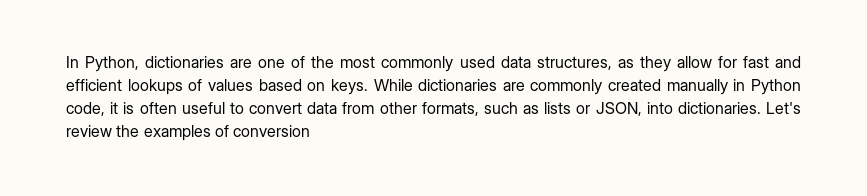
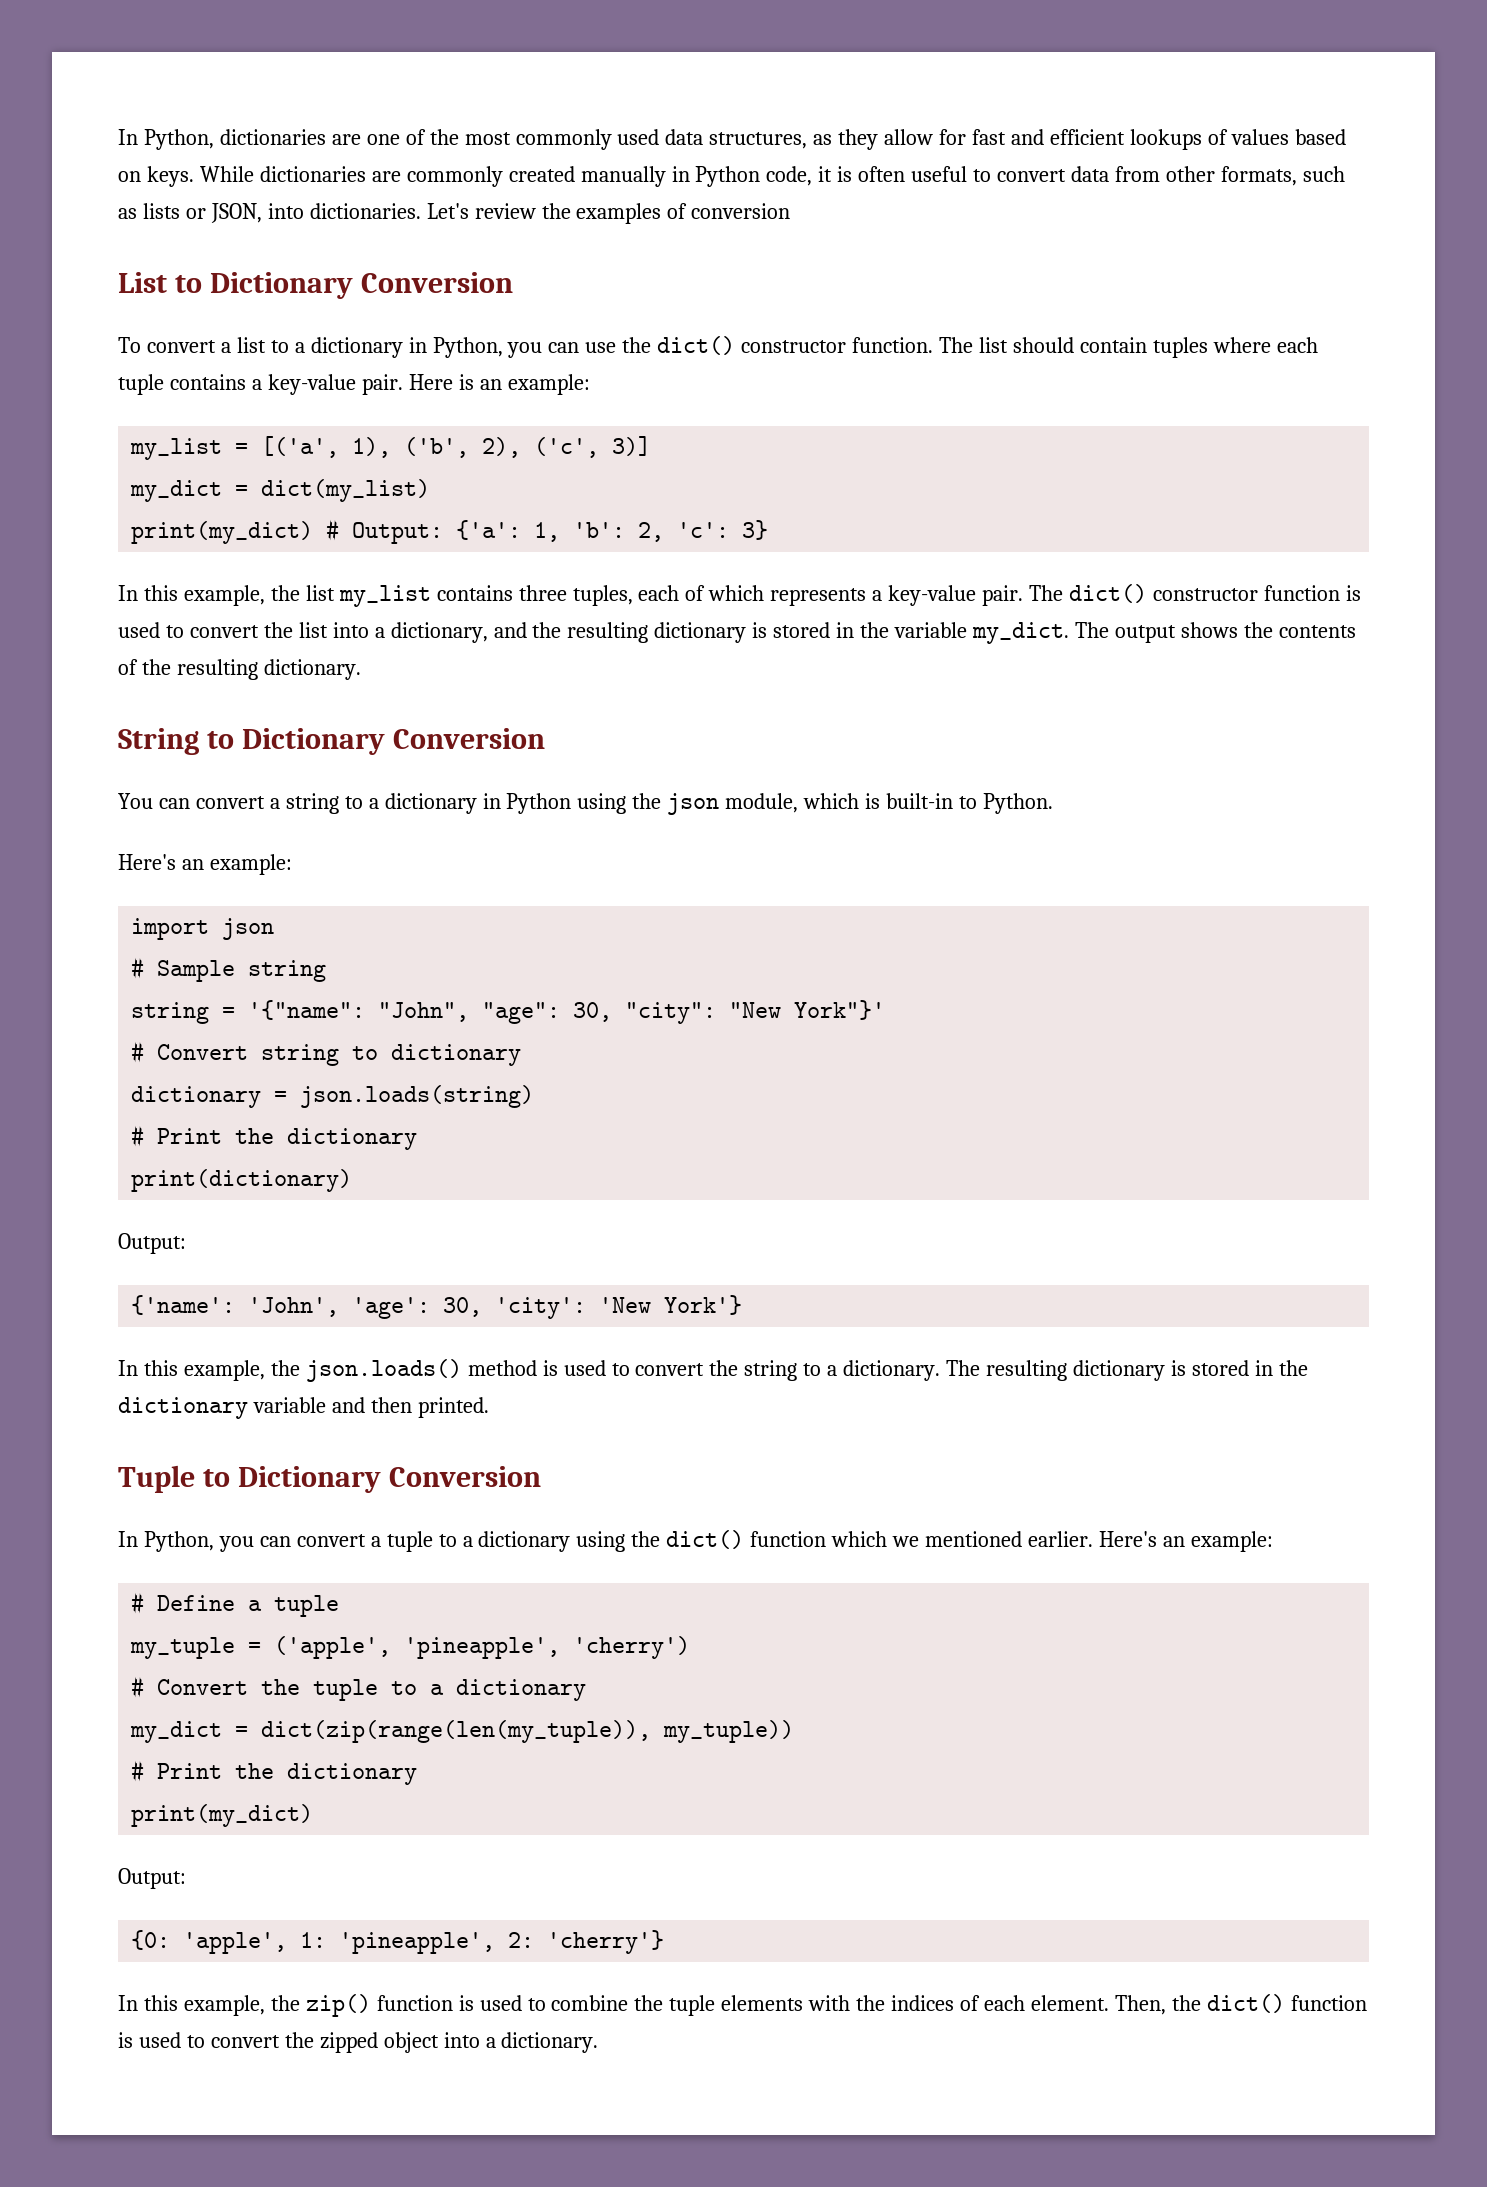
(311, 131) none -> [118,272,513,299] [118,336,1318,358] [118,374,590,395] [130,436,652,460] [130,479,431,502] [131,519,769,544] [118,584,1361,607] [118,622,1356,644] [118,659,361,680] [118,728,545,755] [118,793,1053,815] [118,854,292,875] [131,918,275,940] [131,957,327,982] [131,1000,886,1024] [131,1041,522,1066] [131,1085,535,1108] [131,1125,418,1150] [131,1169,353,1192] [118,1233,186,1254] [131,1295,743,1319] [118,1359,1308,1382] [118,1397,489,1419] [118,1465,541,1493] [118,1530,1273,1552] [131,1592,340,1617] [130,1636,691,1659] [131,1676,587,1701] [130,1720,795,1743] [131,1760,418,1785] [131,1804,314,1827] [118,1868,186,1889] [131,1930,665,1954] [118,1994,1367,2017] [118,2032,599,2053] // List to Dictionary Conversion // To convert a list to a dictionary in Python, you can use the dict() constructor function. The list should contain tuples where each tuple contains a key-value pair. Here is an example: // my_list = [('a', 1), ('b', 2), ('c', 3)] // my_dict = dict(my_list) // print(my_dict) # Output: {'a': 1, 'b': 2, 'c': 3} // In this example, the list my_list contains three tuples, each of which represents a key-value pair. The dict() constructor function is used to convert the list into a dictionary, and the resulting dictionary is stored in the variable my_dict. The output shows the contents of the resulting dictionary. // String to Dictionary Conversion // You can convert a string to a dictionary in Python using the json module, which is built-in to Python. // Here's an example: // import json // # Sample string // string = '{"name": "John", "age": 30, "city": "New York"}' // # Convert string to dictionary // dictionary = json.loads(string) // # Print the dictionary // print(dictionary) // Output: // {'name': 'John', 'age': 30, 'city': 'New York'} // In this example, the json.loads() method is used to convert the string to a dictionary. The resulting dictionary is stored in the dictionary variable and then printed. // Tuple to Dictionary Conversion // In Python, you can convert a tuple to a dictionary using the dict() function which we mentioned earlier. Here's an example: // # Define a tuple // my_tuple = ('apple', 'pineapple', 'cherry') // # Convert the tuple to a dictionary // my_dict = dict(zip(range(len(my_tuple)), my_tuple)) // # Print the dictionary // print(my_dict) // Output: // {0: 'apple', 1: 'pineapple', 2: 'cherry'} // In this example, the zip() function is used to combine the tuple elements with the indices of each element. Then, the dict() function is used to convert the zipped object into a dictionary.

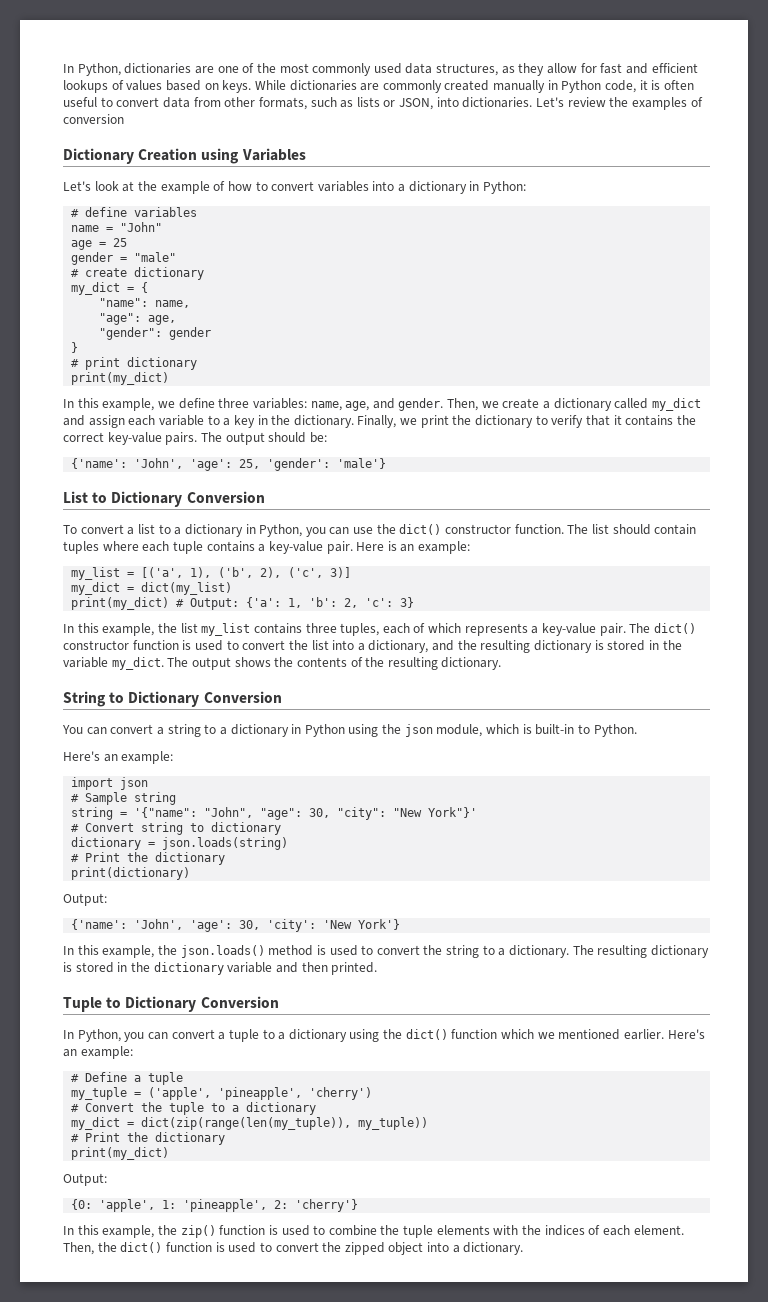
(791, 211) none -> [63,148,306,164] [63,181,527,194] [71,207,198,217] [71,222,163,232] [71,238,128,250] [71,252,177,265] [71,267,205,280] [71,282,149,295] [99,298,191,308] [99,313,177,325] [99,327,212,340] [71,342,79,353] [71,357,198,370] [71,372,170,385] [63,398,701,411] [63,415,696,428] [63,432,327,445] [71,458,387,471] // Dictionary Creation using Variables // Let's look at the example of how to convert variables into a dictionary in Python: // # define variables // name = "John" // age = 25 // gender = "male" // # create dictionary // my_dict = { // "name": name, // "age": age, // "gender": gender // } // # print dictionary // print(my_dict) // In this example, we define three variables: name, age, and gender. Then, we create a dictionary called my_dict and assign each variable to a key in the dictionary. Finally, we print the dictionary to verify that it contains the correct key-value pairs. The output should be: // {'name': 'John', 'age': 25, 'gender': 'male'}

